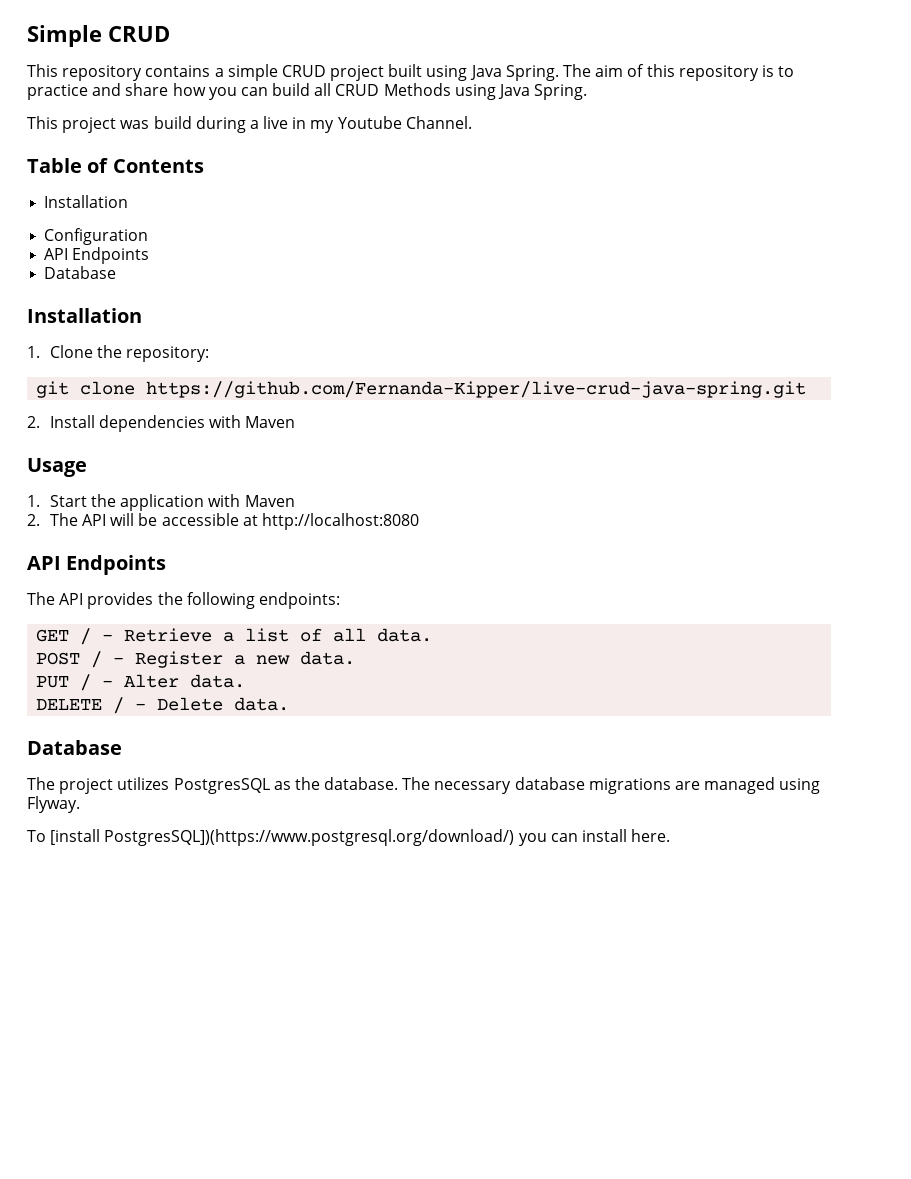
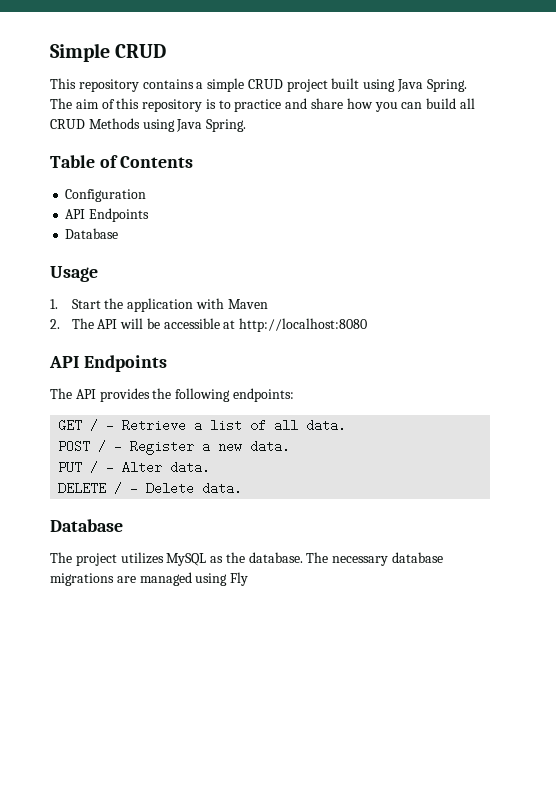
[27,116,472,133] // This project was build during a live in my Youtube Channel. -> (247, 125) none
[44,195,129,208] // Installation -> (194, 162) none
[27,308,142,323] [27,345,210,362] [36,381,807,398] [27,415,296,432] // Installation // 1. Clone the repository: // git clone https://github.com/Fernanda-Kipper/live-crud-java-spring.git // 2. Install dependencies with Maven -> (119, 233) none
[173,778,270,794] PostgresSQL -> [166,553,207,566] MySQL
[27,796,80,813] [27,829,671,846] Flyway. // To [install PostgresSQL])(https://www.postgresql.org/download/) you can install here. -> [230,572,249,586] Fly

